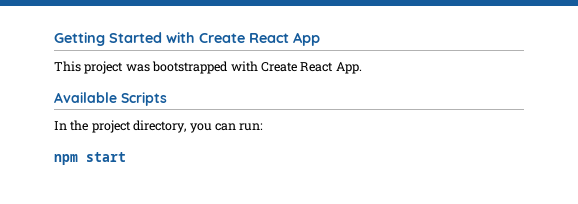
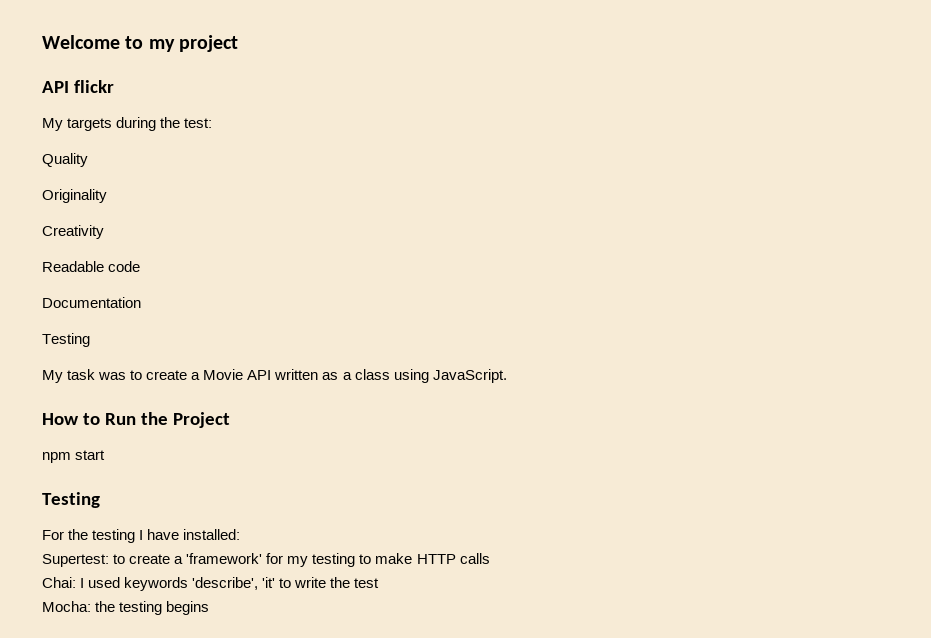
[54,32,320,46] [54,61,362,74] [54,92,167,106] [54,120,264,133] [54,152,126,165] Getting Started with Create React App // This project was bootstrapped with Create React App. // Available Scripts // In the project directory, you can run: // npm start -> [42,35,239,52] [42,80,114,93] [42,117,213,131] [42,153,88,167] [42,189,107,203] [42,225,104,239] [42,261,141,272] [42,297,141,308] [42,333,90,347] [42,369,507,383] [42,412,230,428] [42,450,106,463] [42,492,100,508] [42,529,241,543] [42,553,490,567] [42,577,380,591] [42,601,210,615] Welcome to my project // API flickr // My targets during the test: // Quality // Originality // Creativity // Readable code // Documentation // Testing // My task was to create a Movie API written as a class using JavaScript. // How to Run the Project // npm start // Testing // For the testing I have installed: // Supertest: to create a 'framework' for my testing to make HTTP calls // Chai: I used keywords 'describe', 'it' to write the test // Mocha: the testing begins

